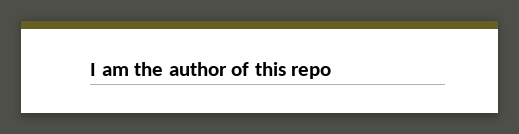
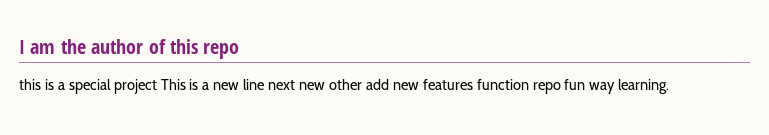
(332, 72) none -> [19,79,670,94] // this is a special project This is a new line next new other add new features function repo fun way learning.

